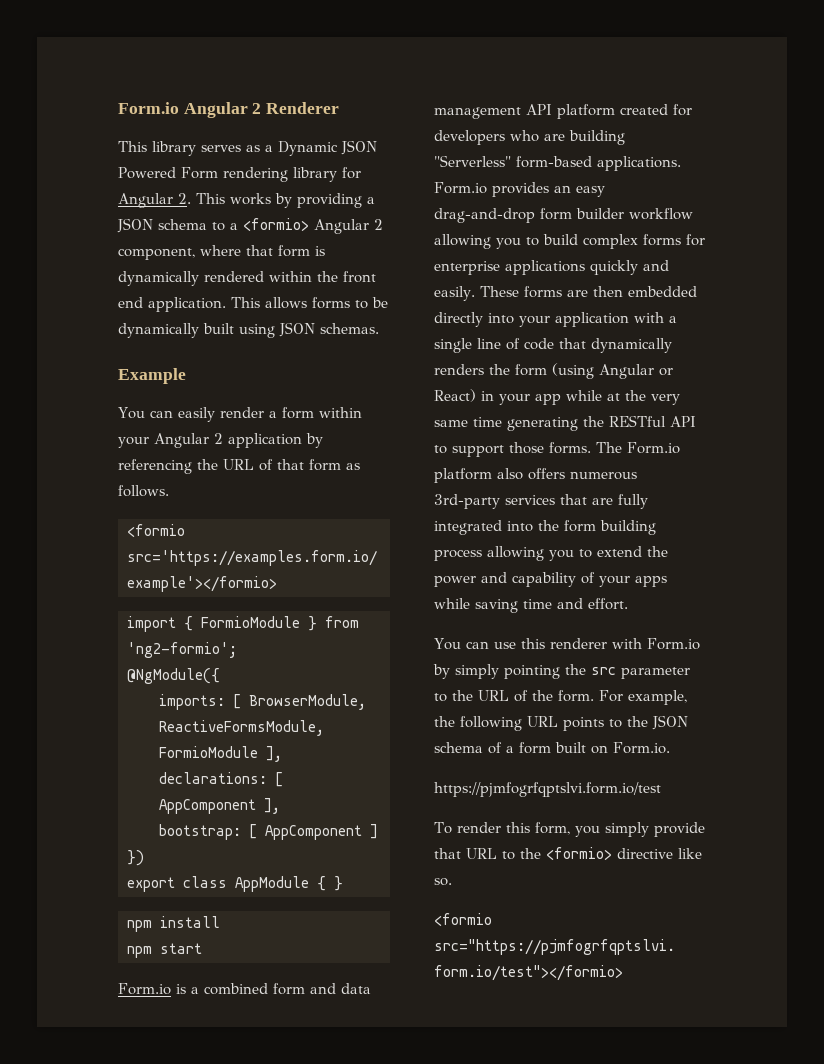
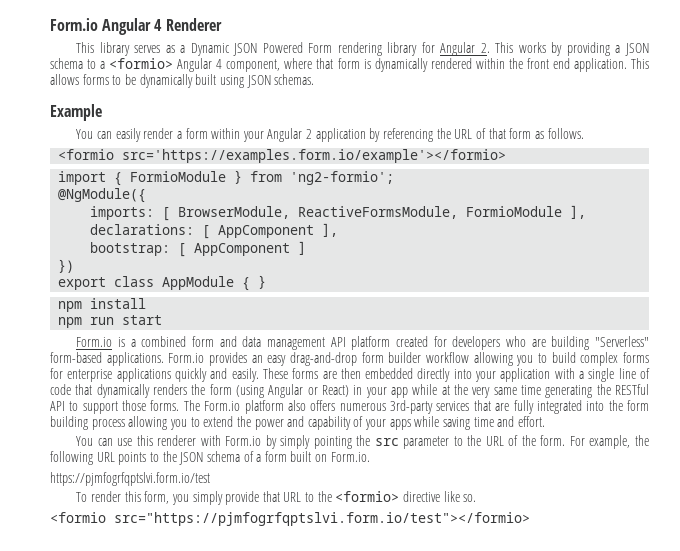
[252,103,262,114] 2 -> [154,19,163,31] 4
[374,219,383,230] 2 -> [216,59,223,69] 4
(152, 952) none -> [90,317,115,325] run

